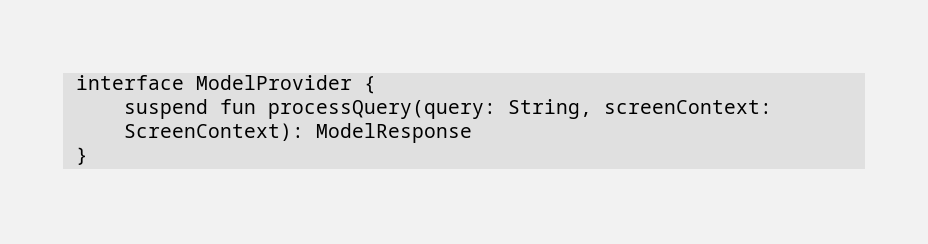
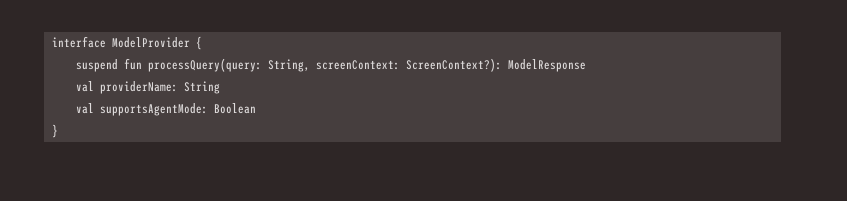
[123,123,304,141] ScreenContext): -> [405,58,502,72] ScreenContext?):
(472, 133) none -> [75,81,220,94] [75,103,256,116] // val providerName: String // val supportsAgentMode: Boolean

